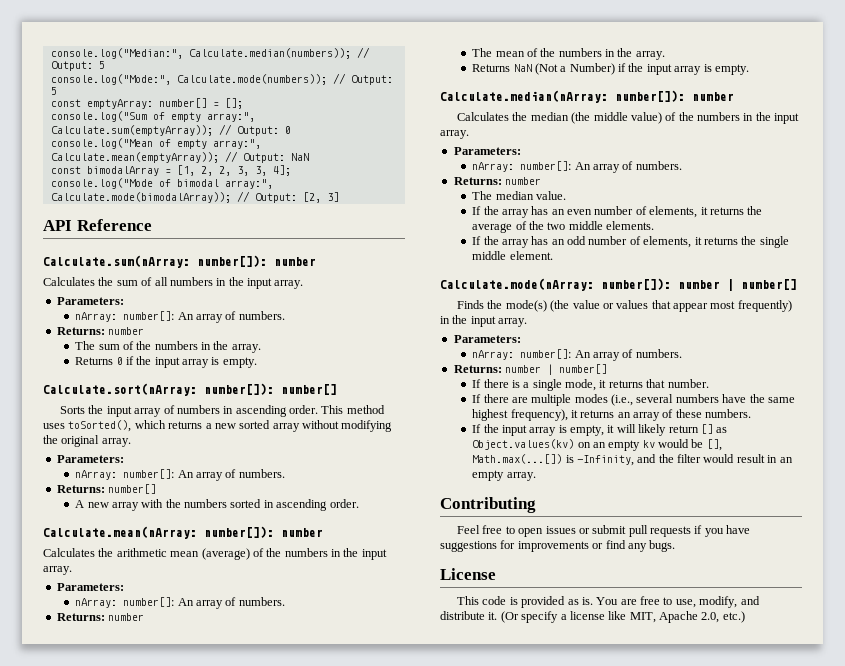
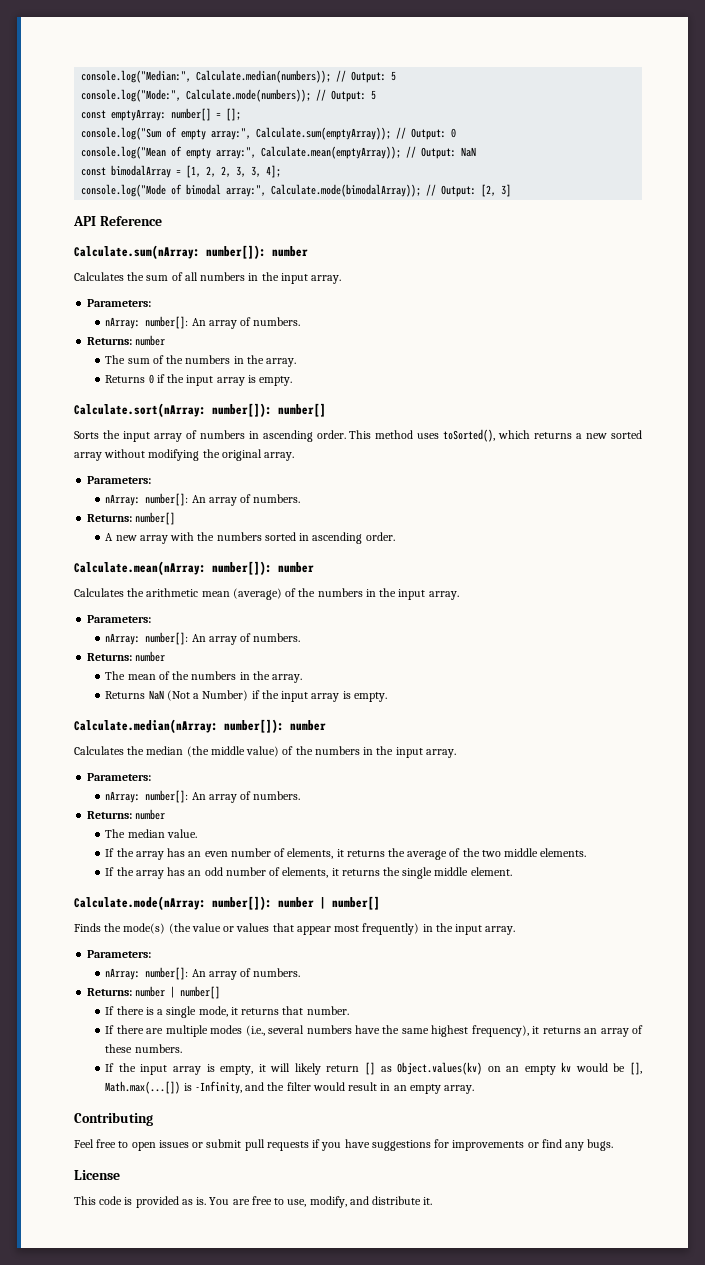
[500,611,745,623] (Or specify a license like MIT, Apache 2.0, etc.) -> (433, 1201) none

